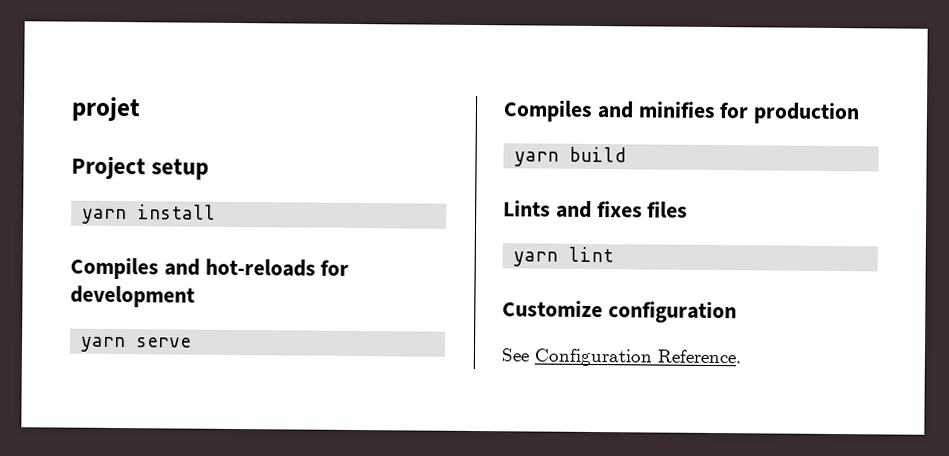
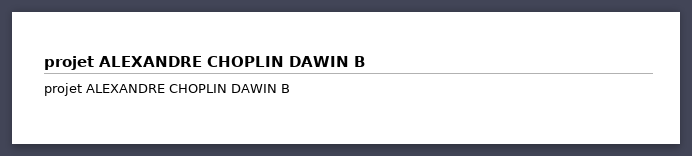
[71,96,141,122] [71,156,210,180] [82,204,217,225] [70,257,350,280] [70,285,195,308] [80,336,193,353] [503,100,861,125] [514,146,627,167] [503,200,689,218] [513,246,615,267] [502,300,737,324] [501,348,741,367] projet // Project setup // yarn install // Compiles and hot-reloads for development // yarn serve // Compiles and minifies for production // yarn build // Lints and fixes files // yarn lint // Customize configuration // See Configuration Reference. -> [44,56,365,70] [44,83,290,96] projet ALEXANDRE CHOPLIN DAWIN B // projet ALEXANDRE CHOPLIN DAWIN B

